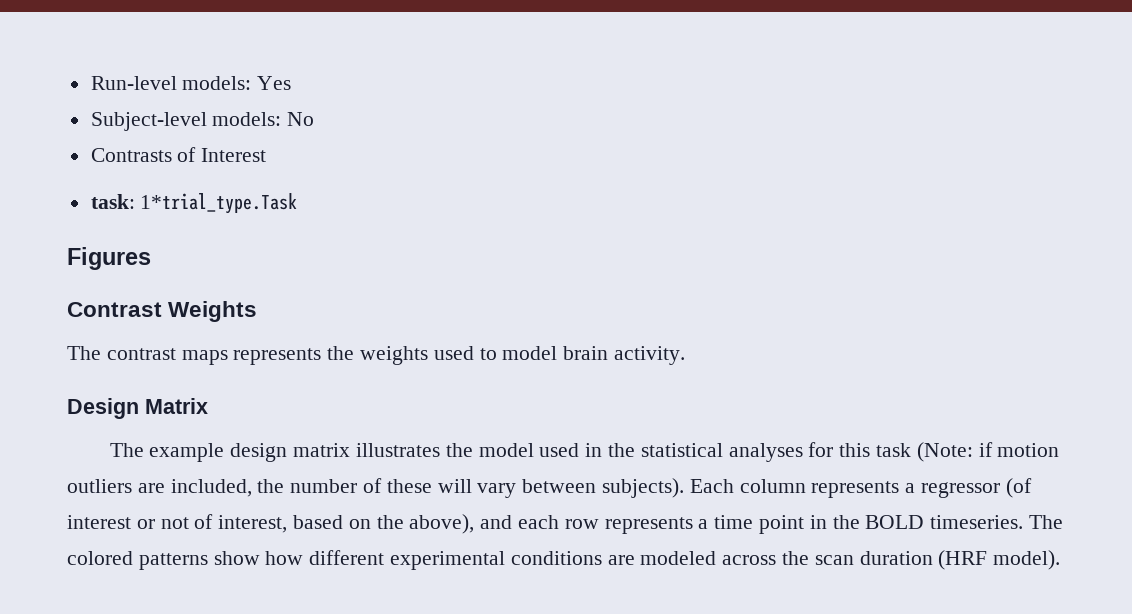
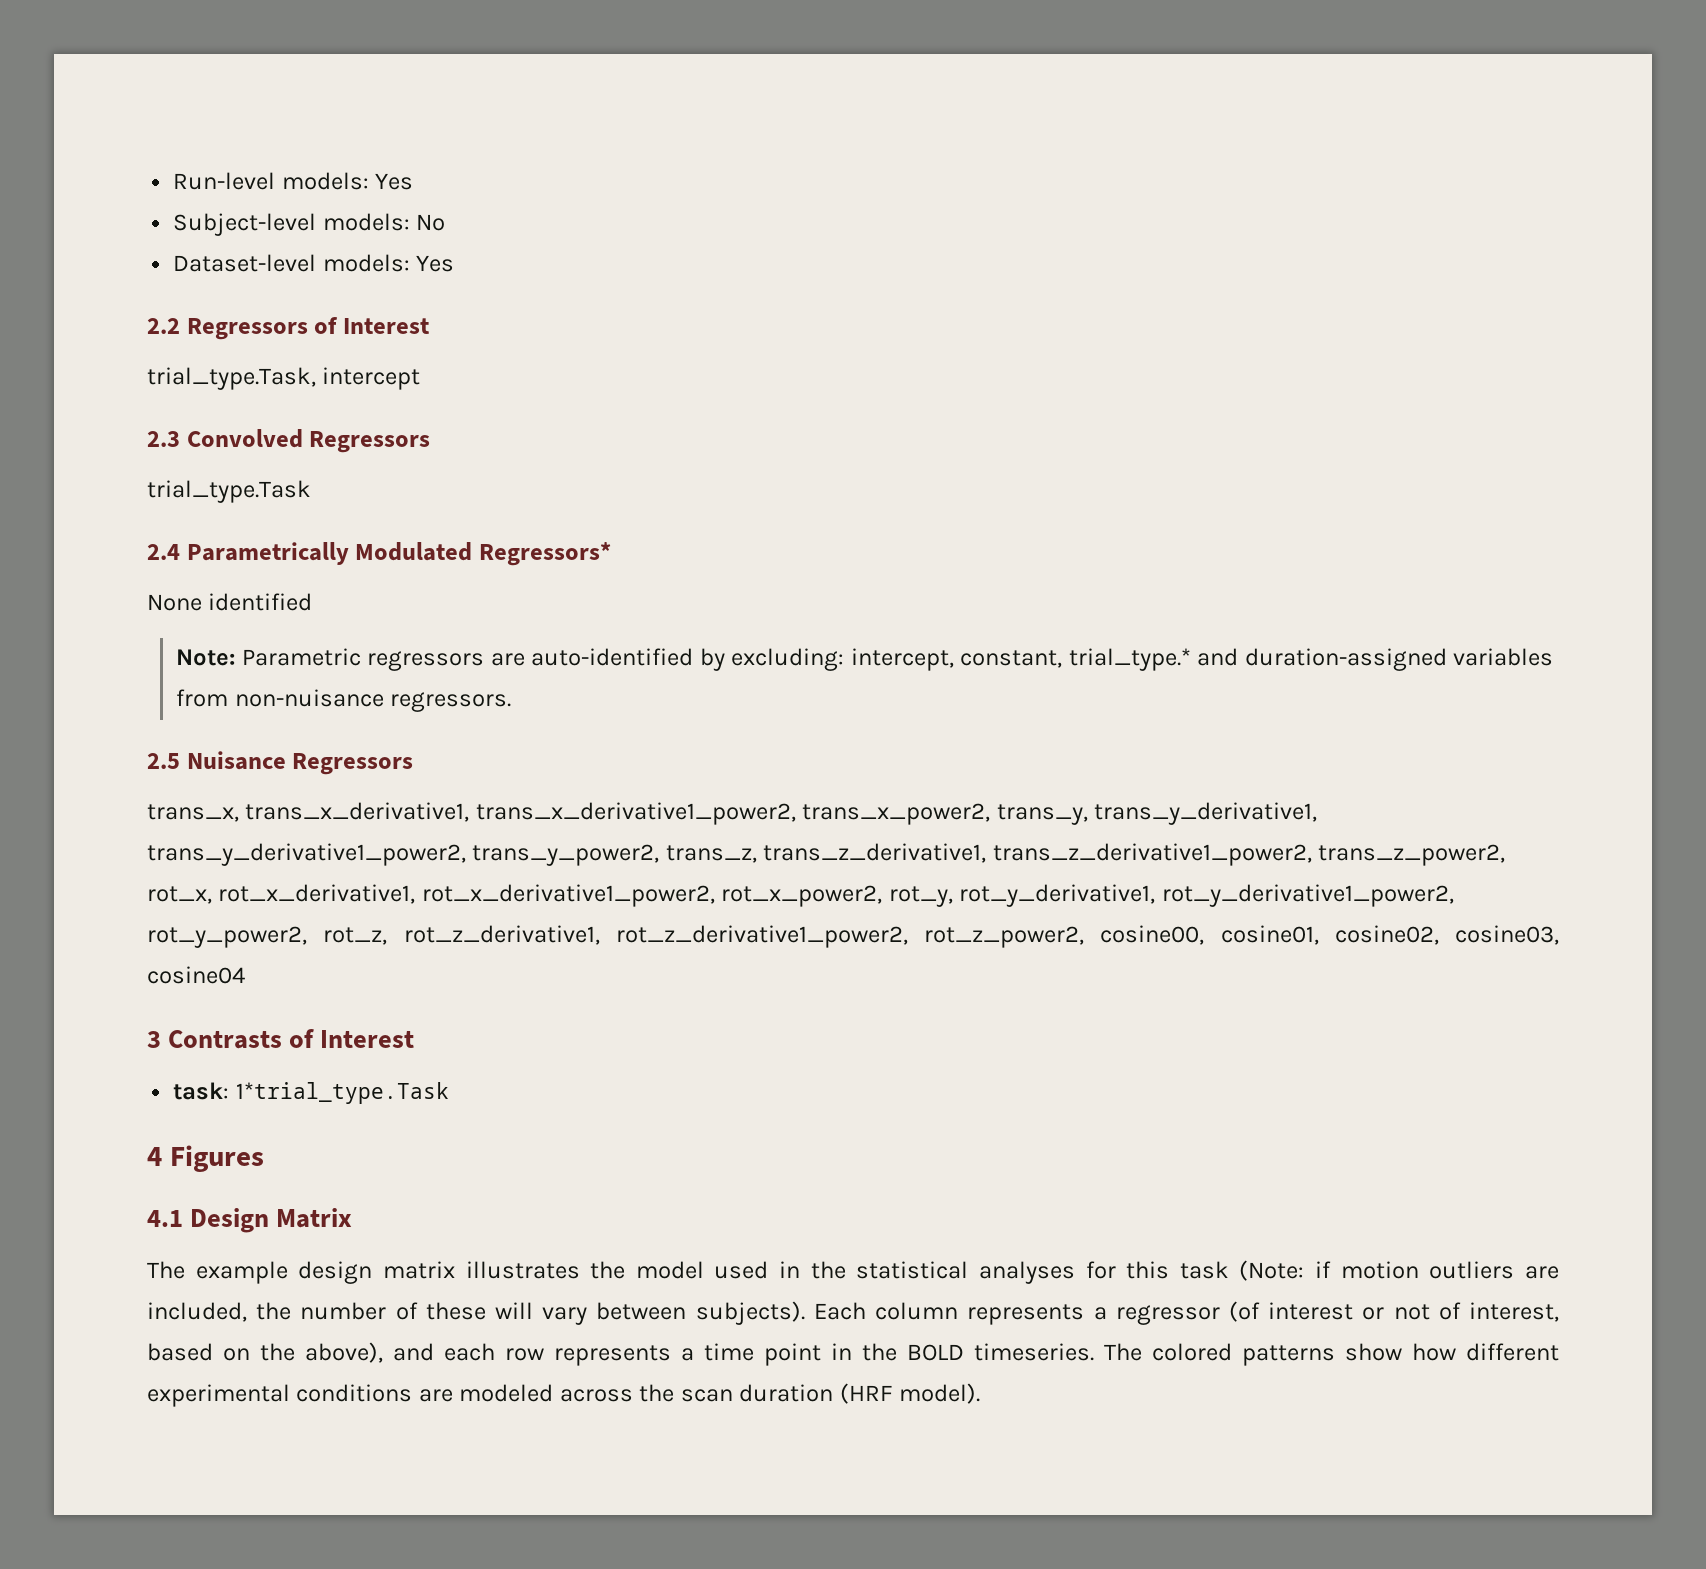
(315, 119) none -> [173,254,455,272] [147,317,429,340] [147,367,421,390] [147,429,431,453] [147,480,311,503] [147,542,611,566] [147,593,313,611] [176,648,1554,671] [176,689,512,712] [147,751,414,775] [147,802,1318,825] [147,843,1506,866] [147,884,1454,907] [147,925,1559,948] [147,966,245,984] [147,1031,161,1048] Dataset-level models: Yes // 2.2 Regressors of Interest // trial_type.Task, intercept // 2.3 Convolved Regressors // trial_type.Task // 2.4 Parametrically Modulated Regressors* // None identified // Note: Parametric regressors are auto-identified by excluding: intercept, constant, trial_type.* and duration-assigned variables from non-nuisance regressors. // 2.5 Nuisance Regressors // trans_x, trans_x_derivative1, trans_x_derivative1_power2, trans_x_power2, trans_y, trans_y_derivative1, trans_y_derivative1_power2, trans_y_power2, trans_z, trans_z_derivative1, trans_z_derivative1_power2, trans_z_power2, rot_x, rot_x_derivative1, rot_x_derivative1_power2, rot_x_power2, rot_y, rot_y_derivative1, rot_y_derivative1_power2, rot_y_power2, rot_z, rot_z_derivative1, rot_z_derivative1_power2, rot_z_power2, cosine00, cosine01, cosine02, cosine03, cosine04 // 3
(298, 203) none -> [147,1147,162,1166] 4
[67,301,258,322] [67,346,686,365] Contrast Weights // The contrast maps represents the weights used to model brain activity. // -> [147,1210,183,1227] 4.1

